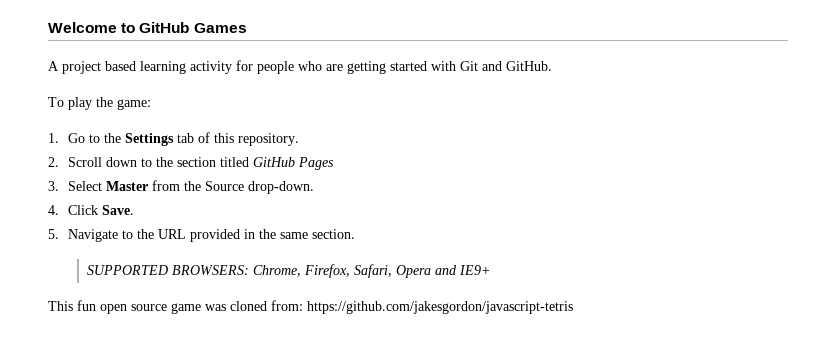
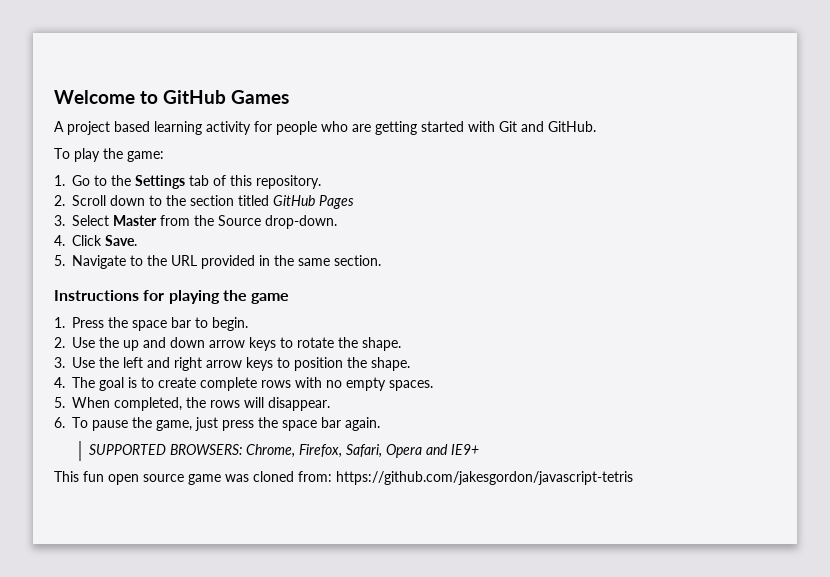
(355, 234) none -> [54,290,290,304] [54,317,248,331] [54,337,401,351] [54,357,410,371] [54,377,433,391] [54,397,330,411] [54,417,380,431] // Instructions for playing the game // 1. Press the space bar to begin. // 2. Use the up and down arrow keys to rotate the shape. // 3. Use the left and right arrow keys to position the shape. // 4. The goal is to create complete rows with no empty spaces. // 5. When completed, the rows will disappear. // 6. To pause the game, just press the space bar again.

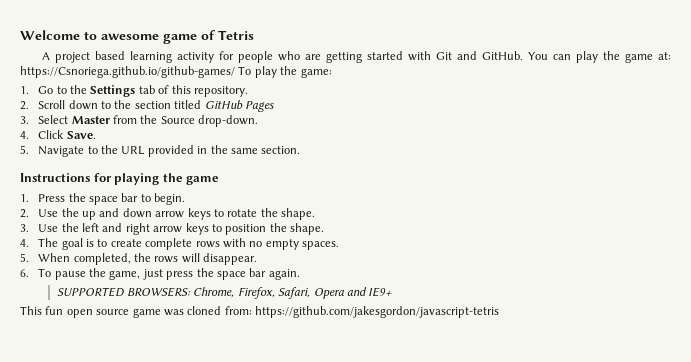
[163,90,290,104] GitHub Games -> [101,30,254,44] awesome game of Tetris
(596, 126) // -> [528,51,672,63] [20,66,235,78] You can play the game at: https://Csnoriega.github.io/github-games/

